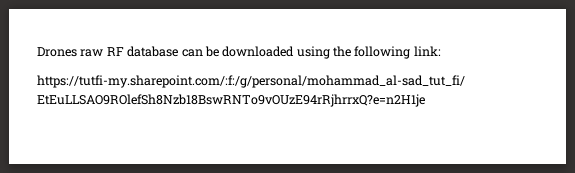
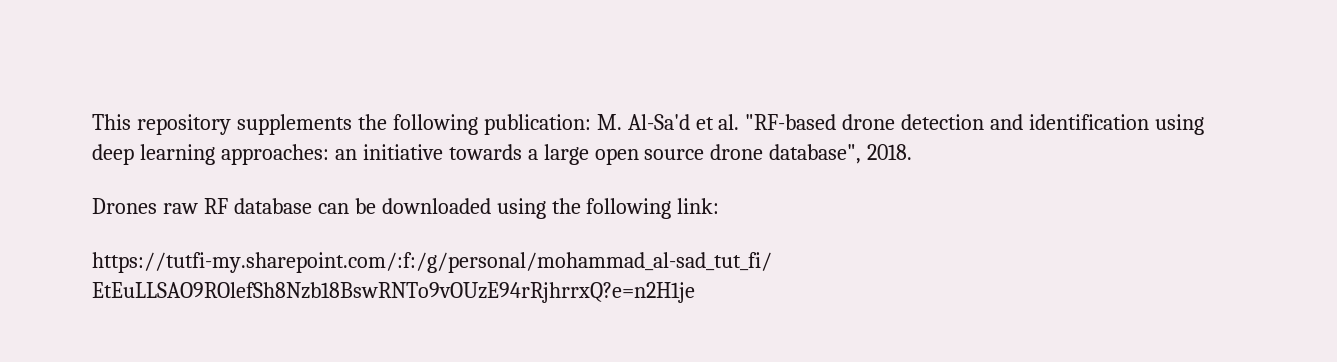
(37, 52) none -> [92,114,1205,135] [92,144,913,165] This repository supplements the following publication: M. Al-Sa'd et al. "RF-based drone detection and identification using deep learning approaches: an initiative towards a large open source drone database", 2018. //

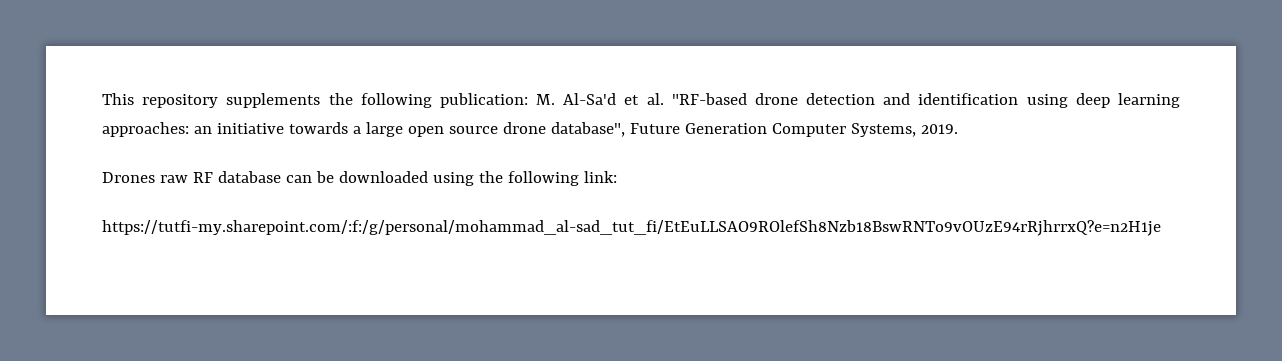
[867,144,913,160] 2018. -> [629,123,958,137] Future Generation Computer Systems, 2019.

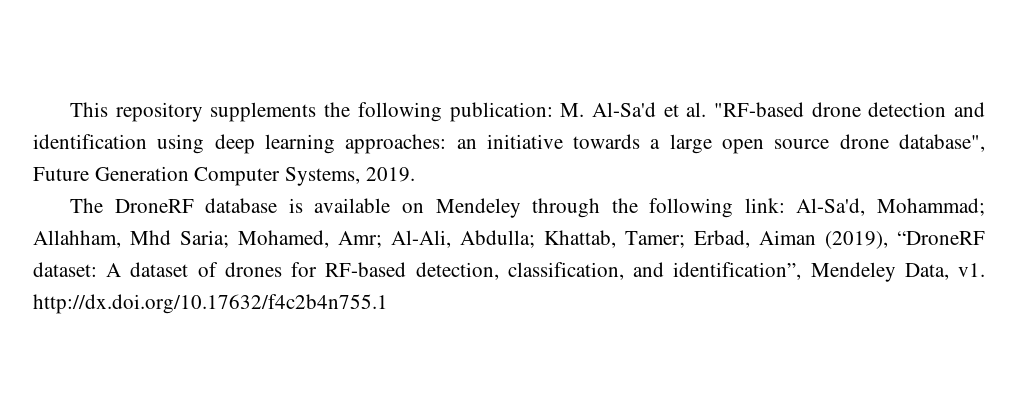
[102,171,617,186] [102,220,1161,236] Drones raw RF database can be downloaded using the following link: // https://tutfi-my.sharepoint.com/:f:/g/personal/mohammad_al-sad_tut_fi/EtEuLLSAO9ROlefSh8Nzb18BswRNTo9vOUzE94rRjhrrxQ?e=n2H1je -> [70,198,985,218] [33,230,985,249] [33,262,986,282] [33,294,388,314] The DroneRF database is available on Mendeley through the following link: Al-Sa'd, Mohammad; Allahham, Mhd Saria; Mohamed, Amr; Al-Ali, Abdulla; Khattab, Tamer; Erbad, Aiman (2019), “DroneRF dataset: A dataset of drones for RF-based detection, classification, and identification”, Mendeley Data, v1. http://dx.doi.org/10.17632/f4c2b4n755.1

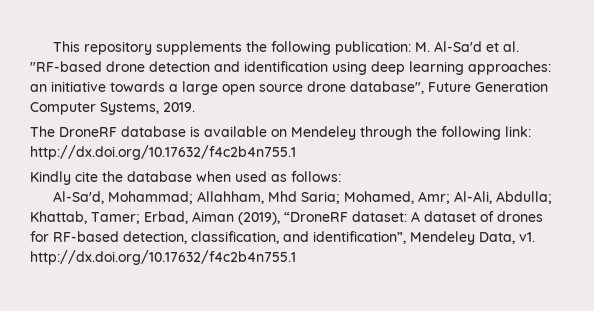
(785, 205) none -> [30,145,296,160] [30,171,341,185] http://dx.doi.org/10.17632/f4c2b4n755.1 // Kindly cite the database when used as follows: //

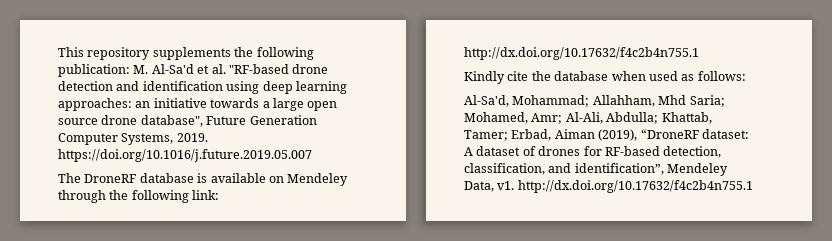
(195, 107) none -> [58,149,312,162] https://doi.org/10.1016/j.future.2019.05.007

